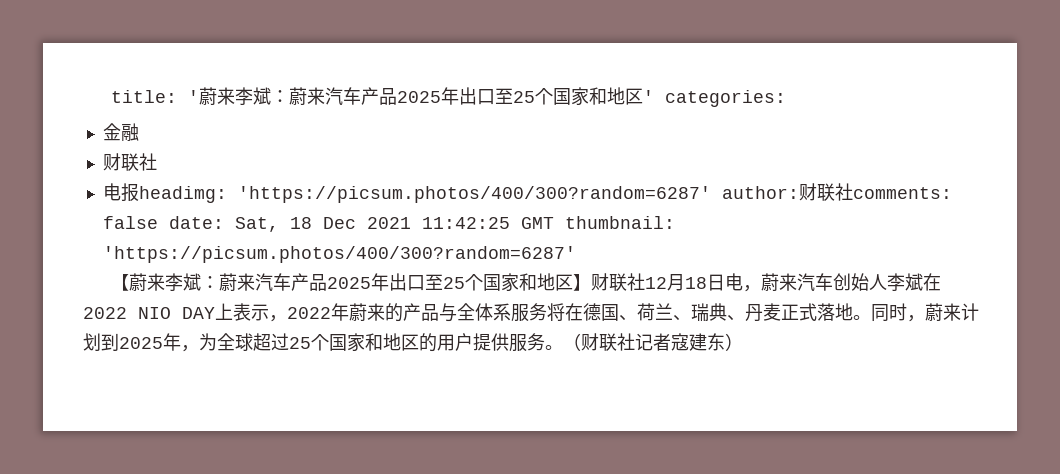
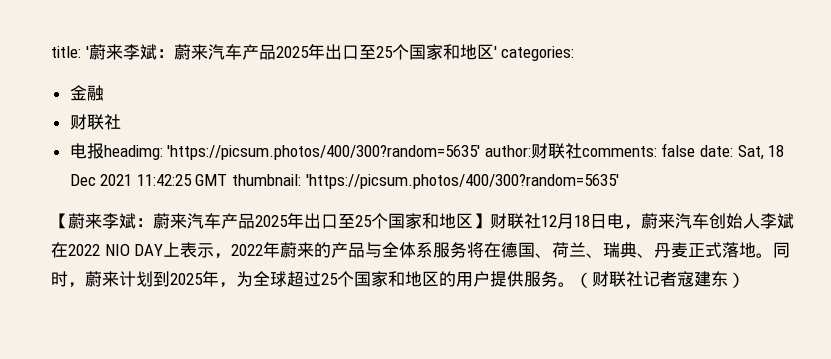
[237,186,711,203] 'https://picsum.photos/400/300?random=6287' -> [167,145,481,160] 'https://picsum.photos/400/300?random=5635'
[102,246,576,263] 'https://picsum.photos/400/300?random=6287' -> [305,174,619,189] 'https://picsum.photos/400/300?random=5635'

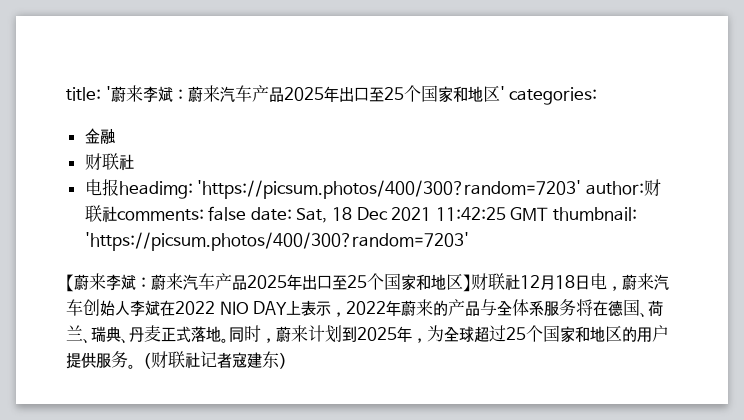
[167,145,481,160] 'https://picsum.photos/400/300?random=5635' -> [197,180,582,199] 'https://picsum.photos/400/300?random=7203'
[305,174,619,189] 'https://picsum.photos/400/300?random=5635' -> [84,232,469,251] 'https://picsum.photos/400/300?random=7203'

